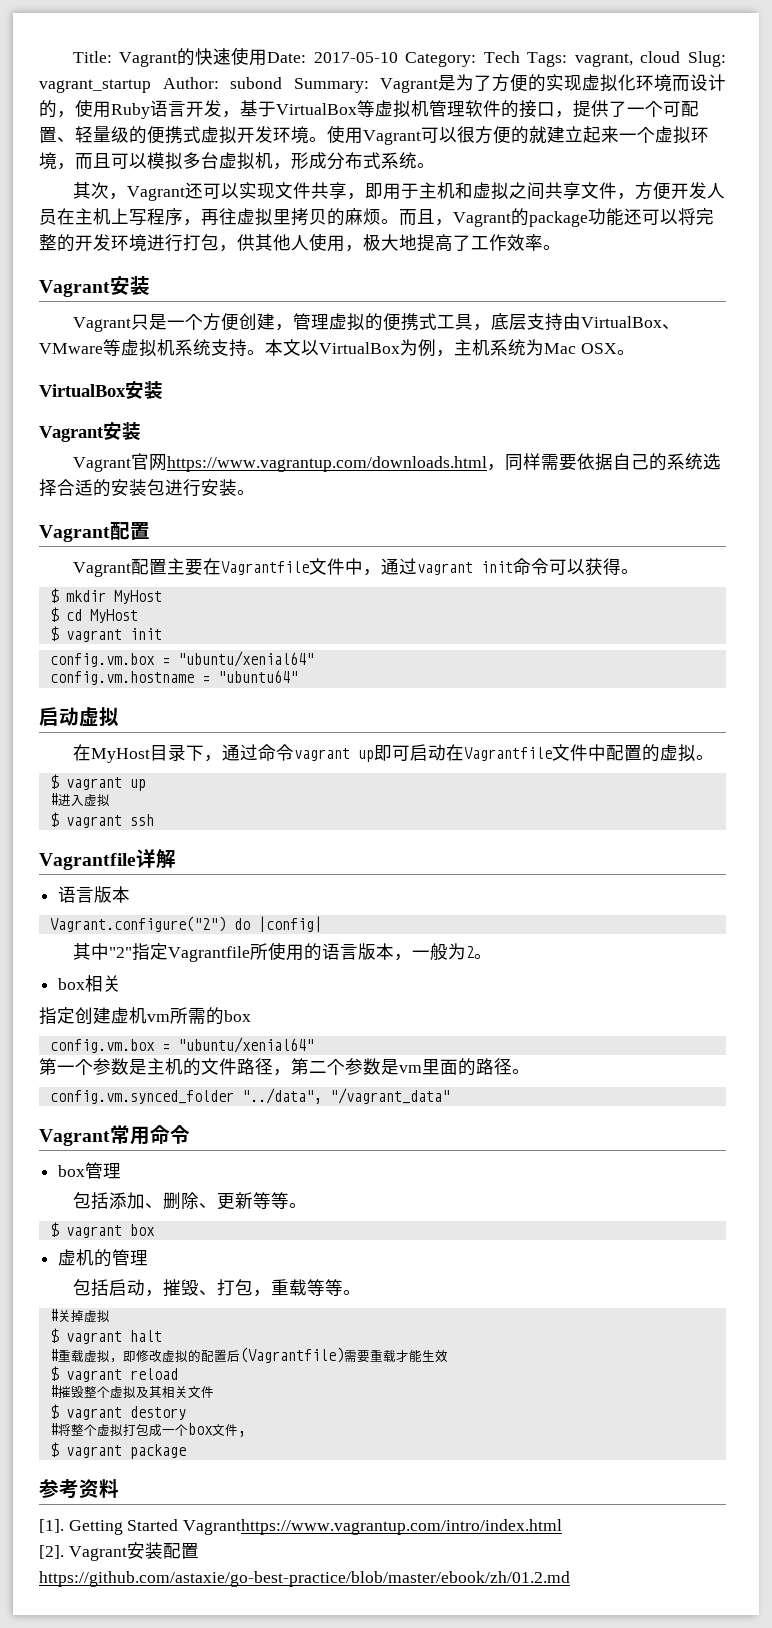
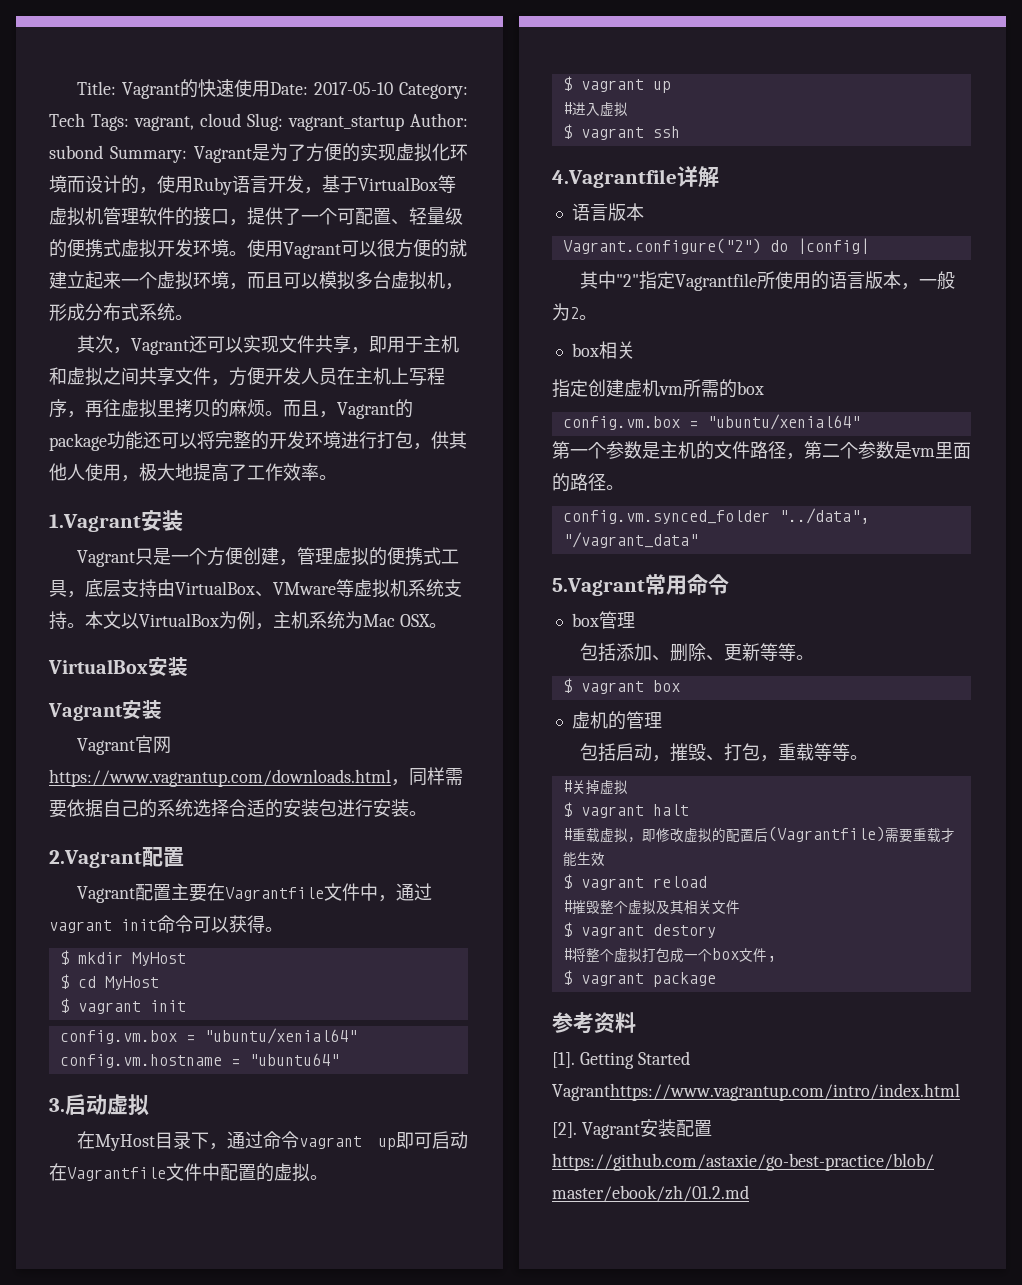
[39,280,110,297] Vagrant -> [49,514,141,532] 1.Vagrant
[39,525,110,542] Vagrant -> [49,850,142,868] 2.Vagrant
(298, 676) none -> [49,1098,65,1112] 3.
[39,853,136,870] Vagrantfile -> [552,169,677,188] 4.Vagrantfile
[39,1129,110,1146] Vagrant -> [552,578,645,596] 5.Vagrant

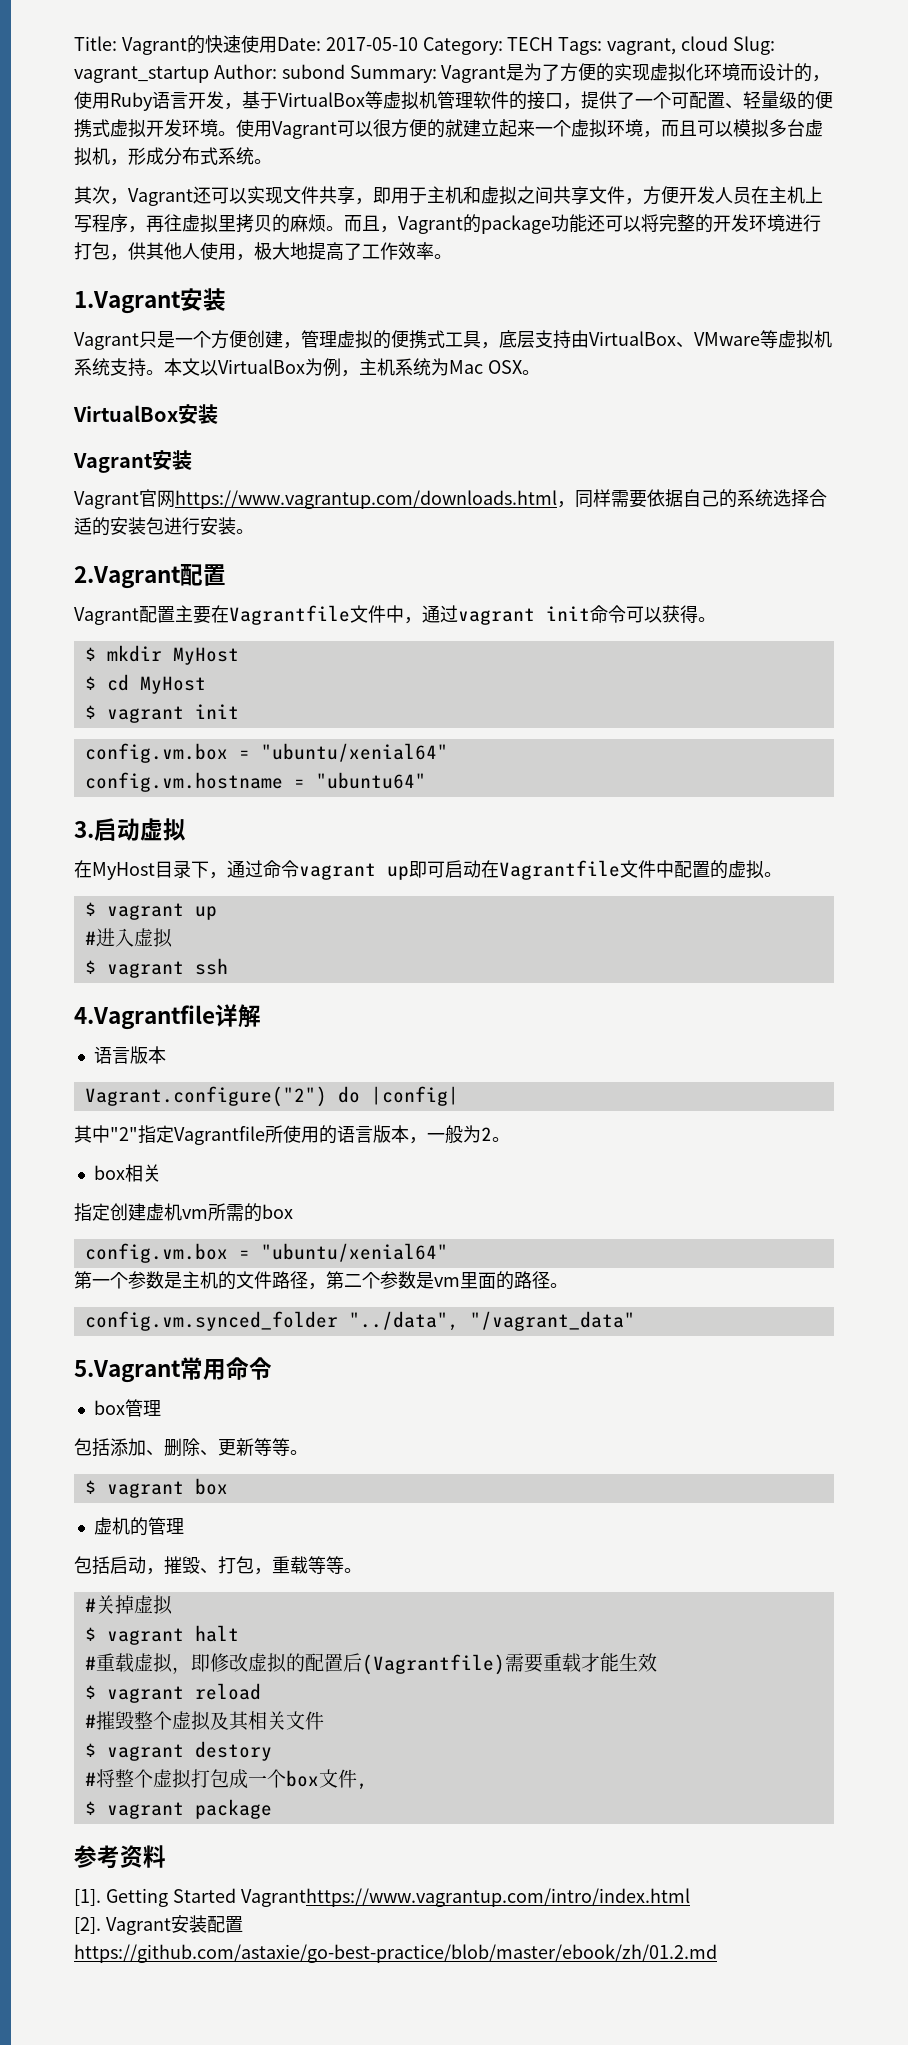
[49,113,85,127] Tech -> [507,37,554,51] TECH

